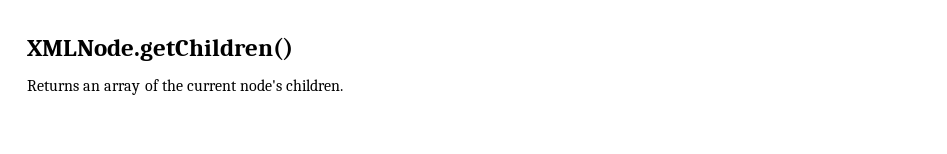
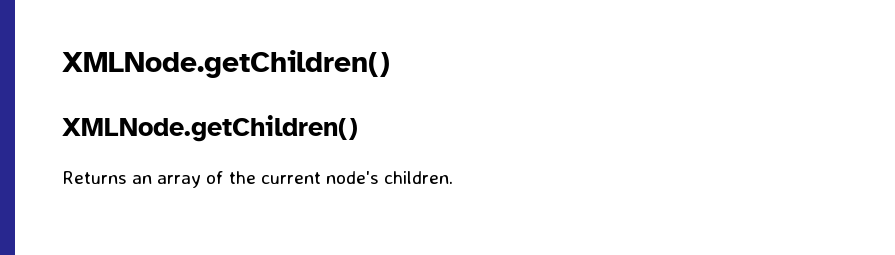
[27,37,293,61] XMLNode.getChildren() -> [62,50,390,78] [62,115,358,142] XMLNode.getChildren() // XMLNode.getChildren()

